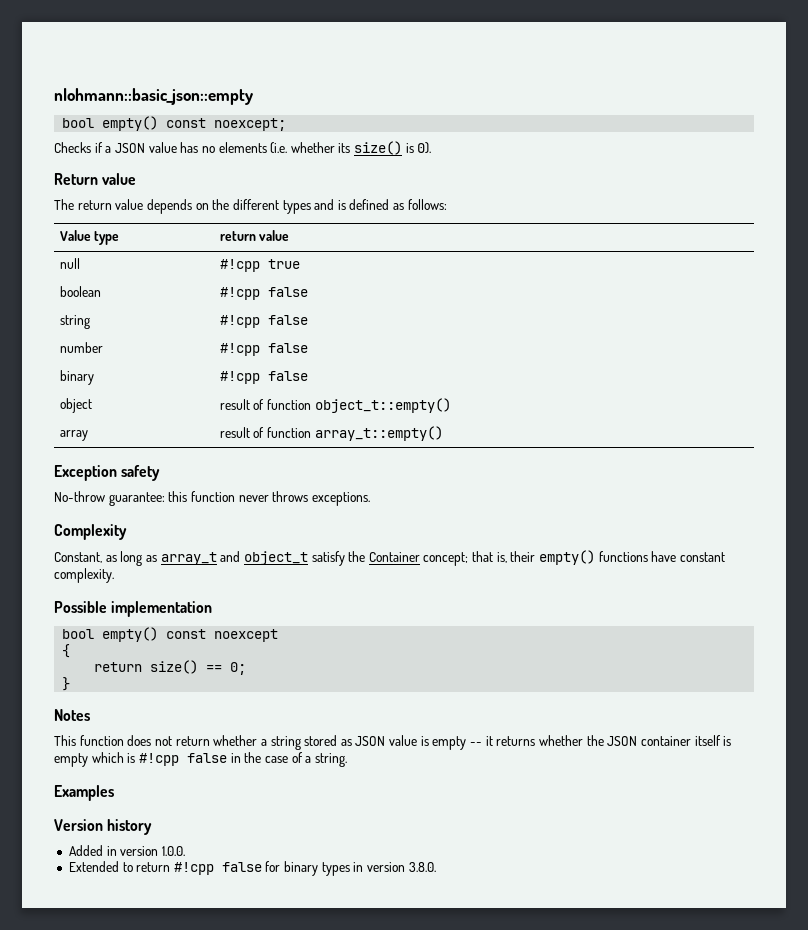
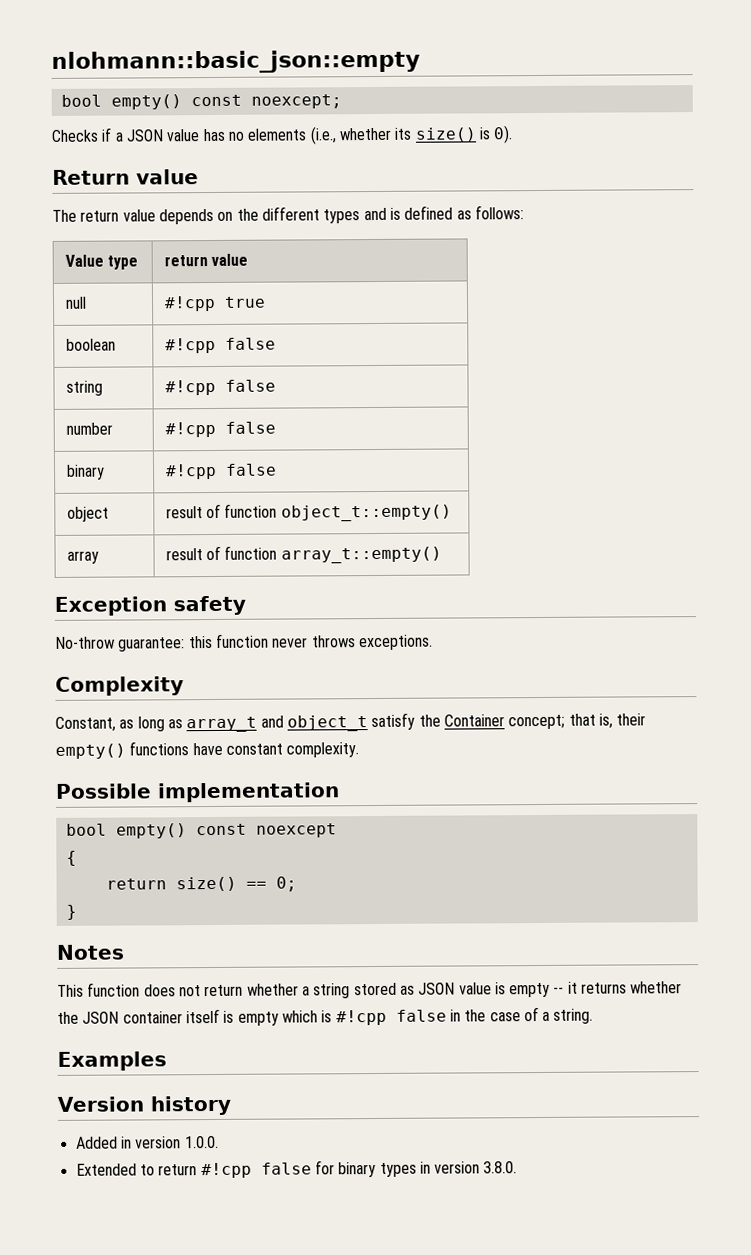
[270,142,288,154] (i.e. -> [309,126,337,145] (i.e.,

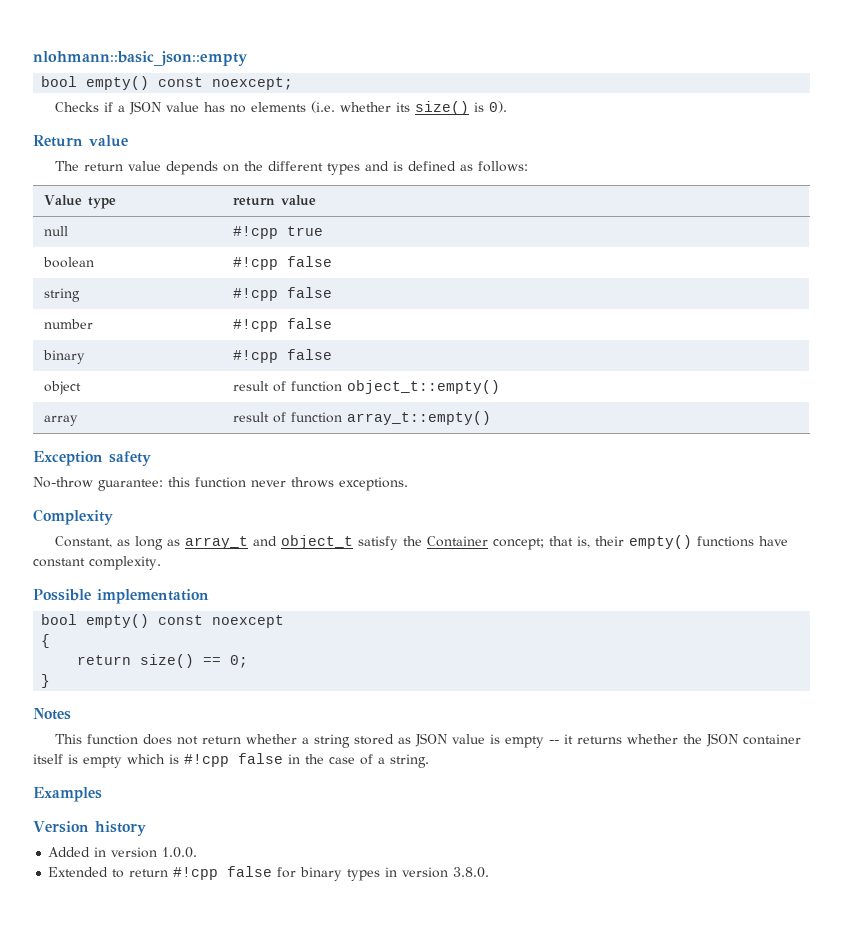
[309,126,337,145] (i.e., -> [310,101,335,113] (i.e.

